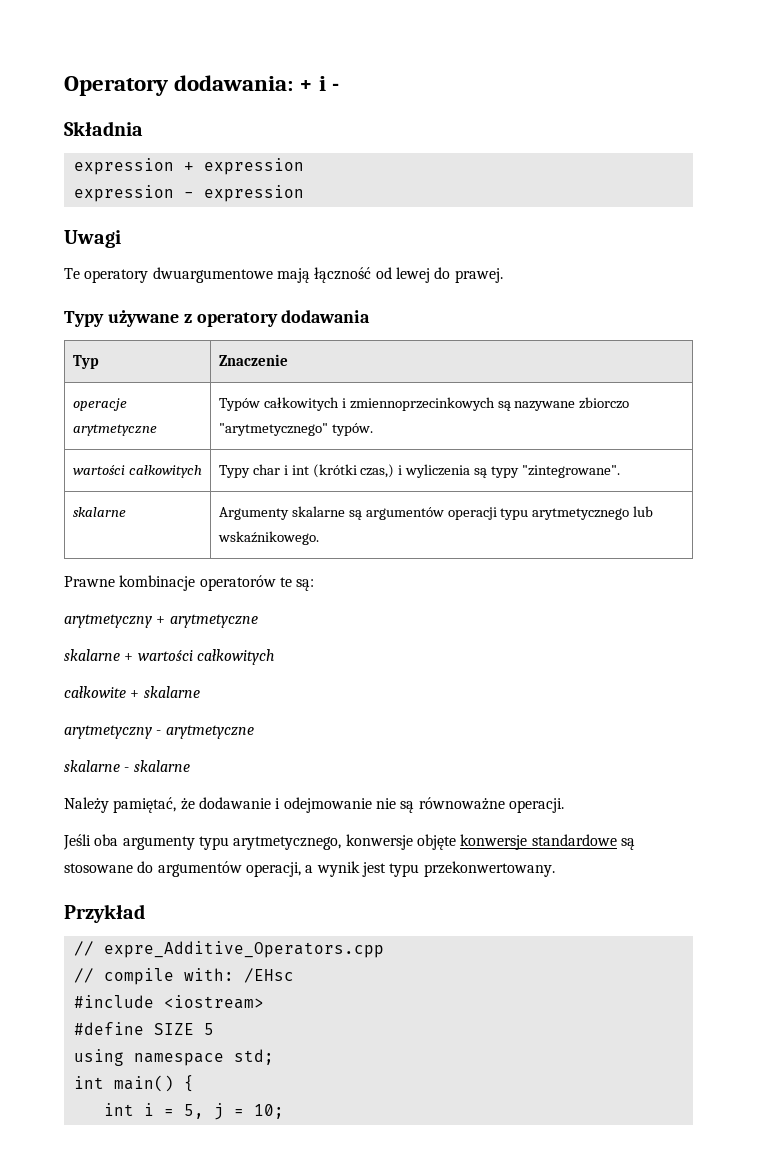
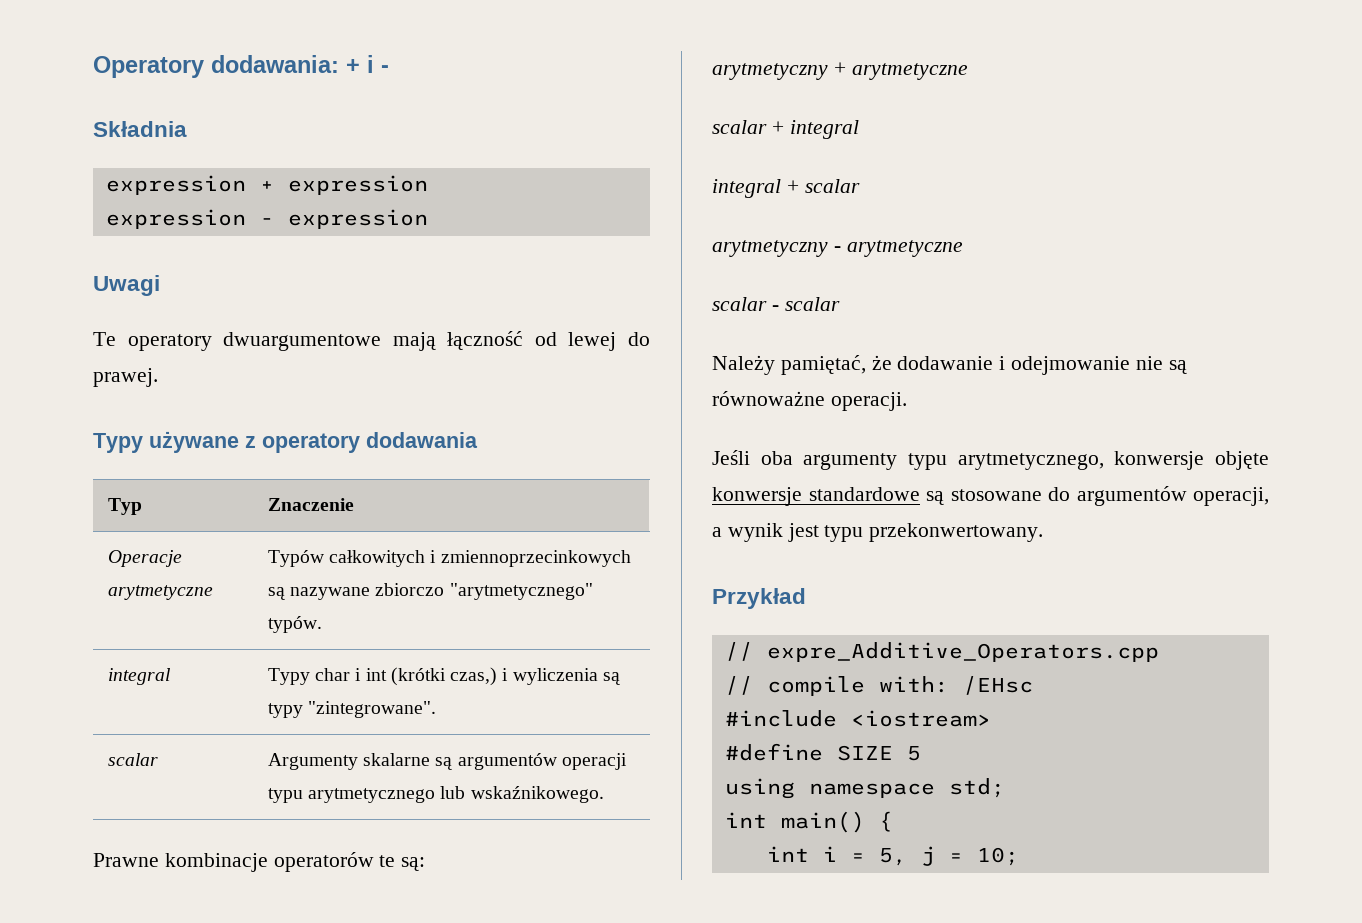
[72,398,127,411] operacje -> [107,550,182,567] Operacje
[72,465,202,478] wartości całkowitych -> [107,668,170,685] integral
[72,507,126,517] skalarne -> [107,753,158,766] scalar
[64,649,274,665] [64,686,200,698] skalarne + wartości całkowitych // całkowite + skalarne -> [712,120,859,139] [712,179,860,198] scalar + integral // integral + scalar
[64,760,190,772] skalarne - skalarne -> [712,297,840,311] scalar - scalar

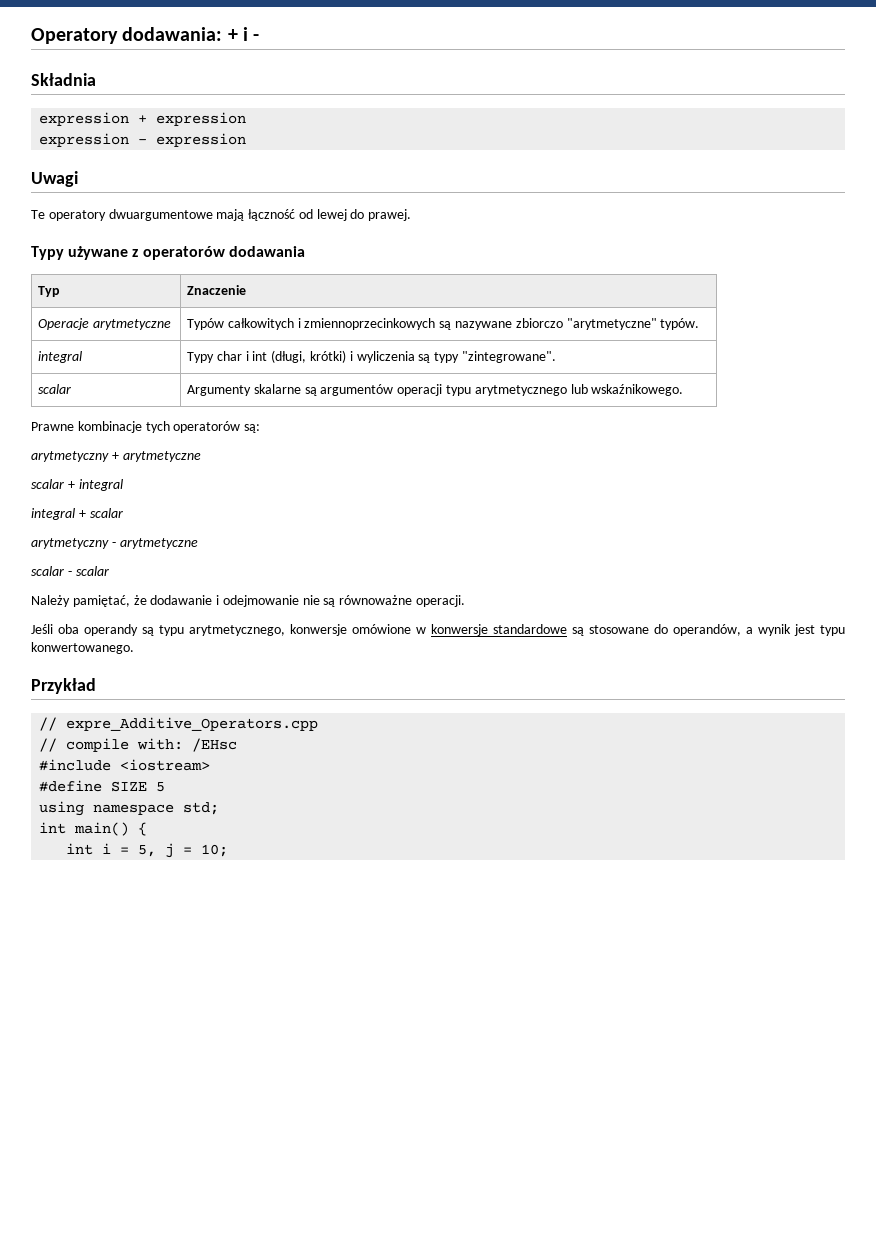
[262,433,360,453] operatory -> [142,246,225,260] operatorów
[449,583,593,600] "arytmetycznego" -> [566,318,657,330] "arytmetyczne"
[390,667,498,686] (krótki czas,) -> [271,350,346,363] (długi, krótki)
[273,852,396,872] operatorów te -> [145,421,241,433] tych operatorów
[803,453,898,470] argumenty -> [84,624,154,636] operandy są
[1215,451,1269,470] objęte -> [352,624,426,634] omówione w
[1076,486,1269,506] argumentów operacji, -> [673,624,741,636] operandów,
[869,523,1044,542] przekonwertowany. -> [31,642,134,654] konwertowanego.

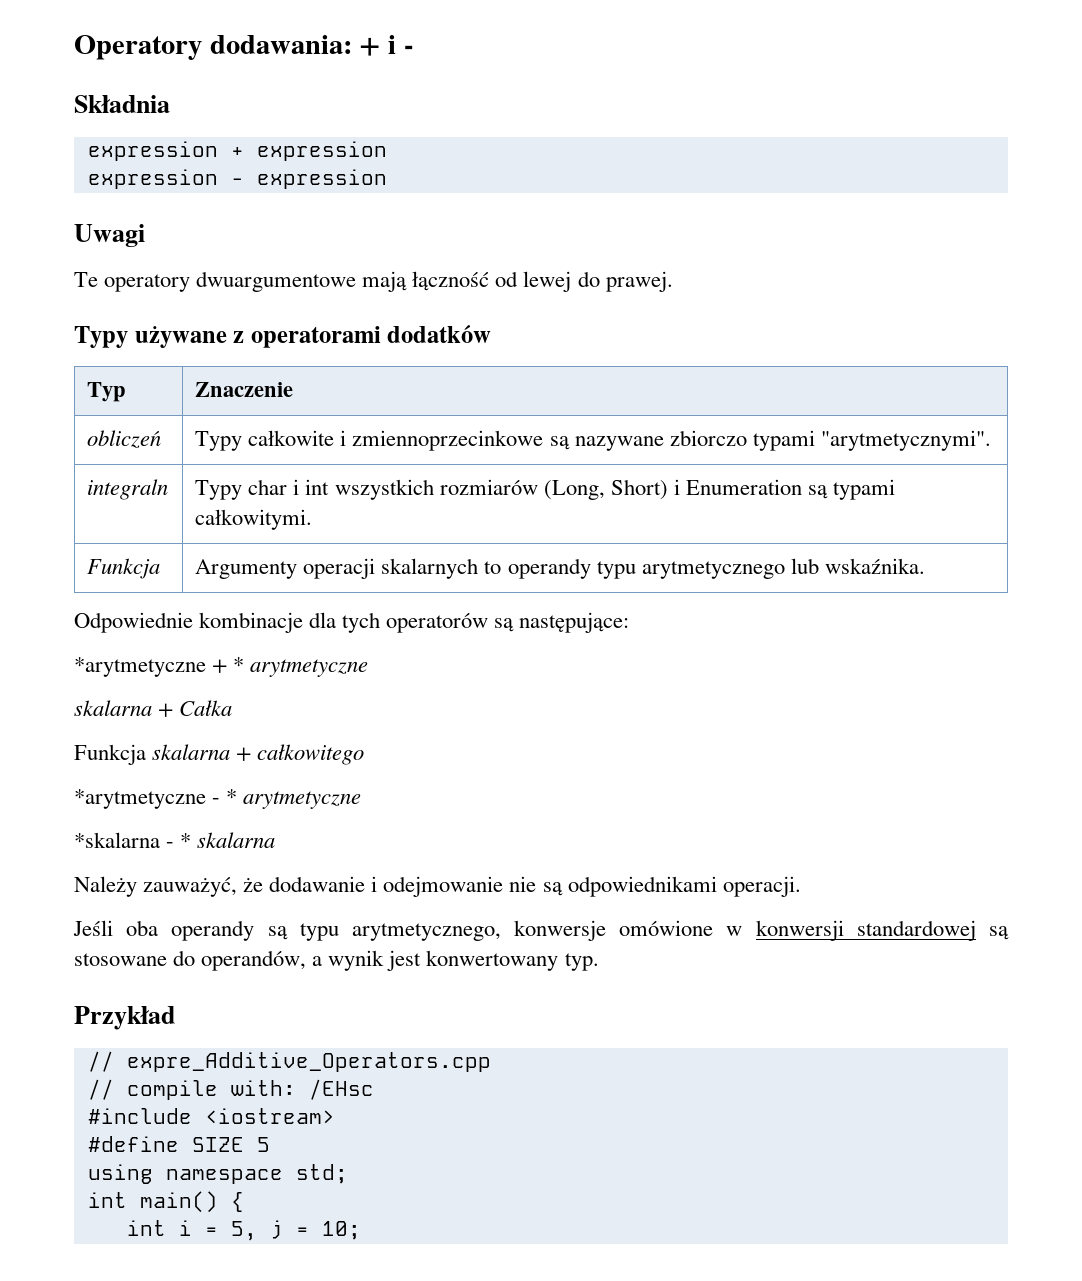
[142,246,305,260] operatorów dodawania -> [250,325,492,348] operatorami dodatków
[38,318,171,330] [187,318,700,330] [38,351,83,363] [187,350,556,363] [38,384,72,394] [187,384,684,396] [31,421,261,433] [31,451,201,462] [31,479,123,491] [31,508,123,520] [31,538,198,549] [31,566,109,576] Operacje arytmetyczne | Typów całkowitych i zmiennoprzecinkowych są nazywane zbiorczo "arytmetyczne" typów. // integral | Typy char i int (długi, krótki) i wyliczenia są typy "zintegrowane". // scalar | Argumenty skalarne są argumentów operacji typu arytmetycznego lub wskaźnikowego. // Prawne kombinacje tych operatorów są: // arytmetyczny + arytmetyczne // scalar + integral // integral + scalar // arytmetyczny - arytmetyczne // scalar - scalar -> [87,430,162,448] [195,430,991,451] [87,479,169,500] [195,479,896,500] [195,509,313,530] [87,558,161,579] [195,558,925,579] [74,612,630,633] [74,657,369,677] [74,700,233,717] [74,744,365,765] [74,789,362,809] [74,832,276,848] obliczeń | Typy całkowite i zmiennoprzecinkowe są nazywane zbiorczo typami "arytmetycznymi". // integraln | Typy char i int wszystkich rozmiarów (Long, Short) i Enumeration są typami całkowitymi. // Funkcja | Argumenty operacji skalarnych to operandy typu arytmetycznego lub wskaźnika. // Odpowiednie kombinacje dla tych operatorów są następujące: // *arytmetyczne + * arytmetyczne // skalarna + Całka // Funkcja skalarna + całkowitego // *arytmetyczne - * arytmetyczne // *skalarna - * skalarna
[72,595,130,607] pamiętać, -> [143,877,238,897] zauważyć,
[339,595,413,605] równoważne -> [567,876,717,897] odpowiednikami
[431,624,567,636] konwersje standardowe -> [755,920,976,941] konwersji standardowej
[820,625,845,636] [31,642,134,654] typu konwertowanego. -> [426,950,599,971] konwertowany typ.

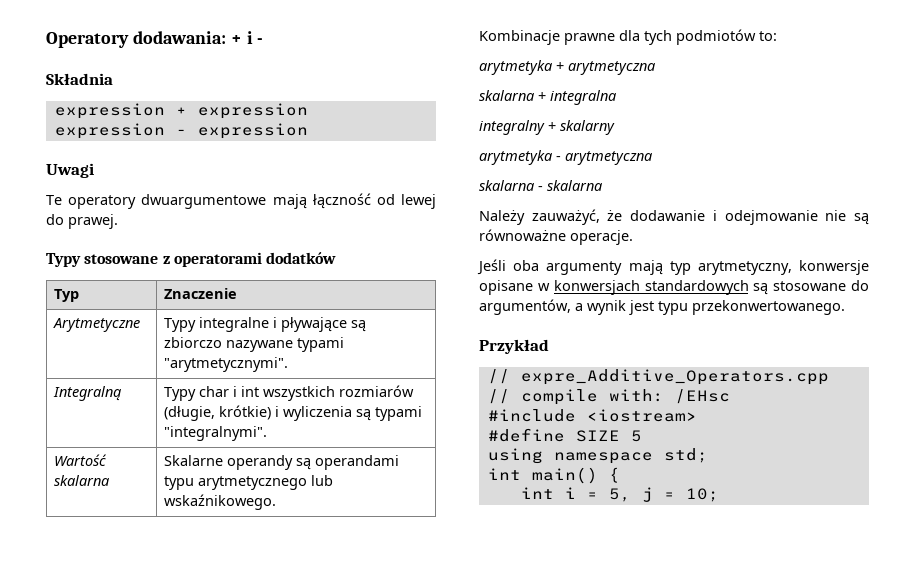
[134,326,227,348] używane -> [84,254,159,264] stosowane
[87,430,162,448] [195,430,747,451] obliczeń | Typy całkowite i zmiennoprzecinkowe są nazywane zbiorczo -> [53,318,141,332] [164,317,367,332] [164,337,294,352] Arytmetyczne | Typy integralne i pływające są zbiorczo nazywane
[87,479,169,500] integraln -> [53,386,122,401] Integralną
[543,479,896,500] [195,509,313,530] [87,558,161,579] [195,558,925,579] [74,612,630,633] [74,657,369,677] [74,700,233,717] [74,744,365,765] [74,789,362,809] [74,832,192,848] (Long, Short) i Enumeration są typami całkowitymi. // Funkcja | Argumenty operacji skalarnych to operandy typu arytmetycznego lub wskaźnika. // Odpowiednie kombinacje dla tych operatorów są następujące: // *arytmetyczne + * arytmetyczne // skalarna + Całka // Funkcja skalarna + całkowitego // *arytmetyczne - * arytmetyczne // *skalarna - * -> [164,405,423,421] [164,426,268,441] [54,454,107,466] [54,475,110,486] [164,455,400,470] [164,475,334,490] [164,494,277,510] [479,29,777,45] [479,60,655,75] [479,90,616,105] [479,120,615,135] [479,150,652,165] [479,180,543,191] (długie, krótkie) i wyliczenia są typami "integralnymi". // Wartość skalarna | Skalarne operandy są operandami typu arytmetycznego lub wskaźnikowego. // Kombinacje prawne dla tych podmiotów to: // arytmetyka + arytmetyczna // skalarna + integralna // integralny + skalarny // arytmetyka - arytmetyczna // skalarna -
[567,876,801,897] odpowiednikami operacji. -> [479,229,633,245] równoważne operacje.
[171,920,976,941] operandy są typu arytmetycznego, konwersje omówione w konwersji standardowej -> [546,260,869,275] [479,280,749,295] argumenty mają typ arytmetyczny, konwersje opisane w konwersjach standardowych
[201,950,307,971] operandów, -> [479,299,571,315] argumentów,
[426,950,599,971] konwertowany typ. -> [658,300,845,315] typu przekonwertowanego.

